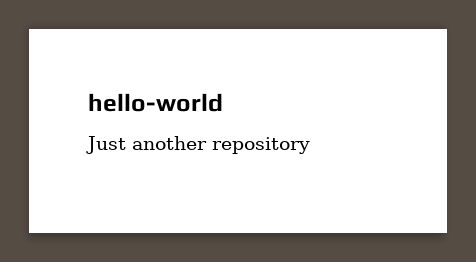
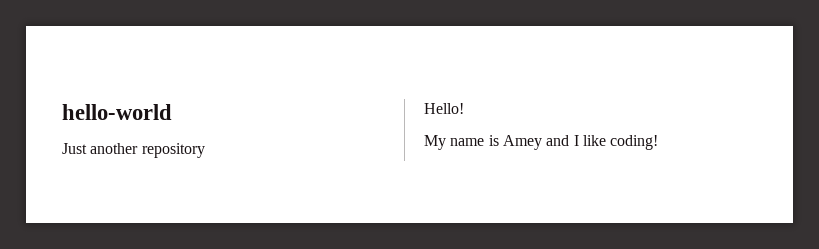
(310, 145) none -> [424,103,464,114] [424,135,659,150] // Hello! // My name is Amey and I like coding!

